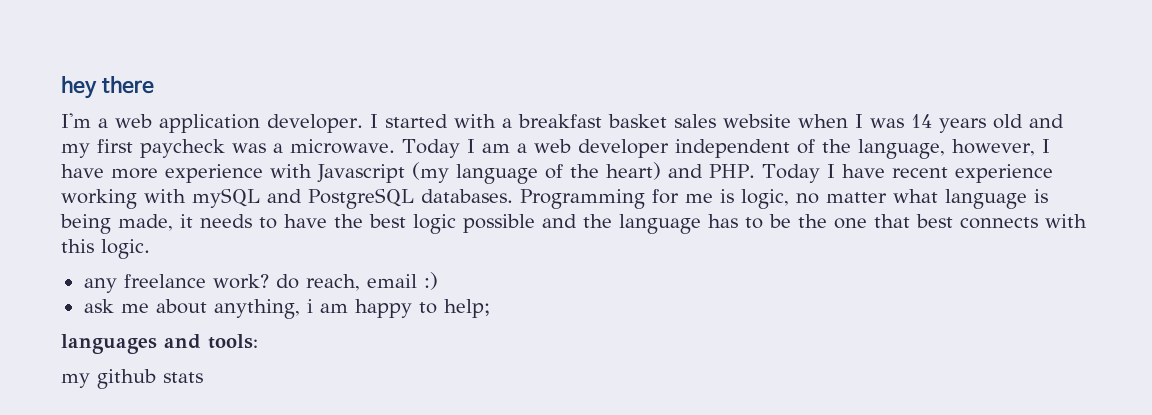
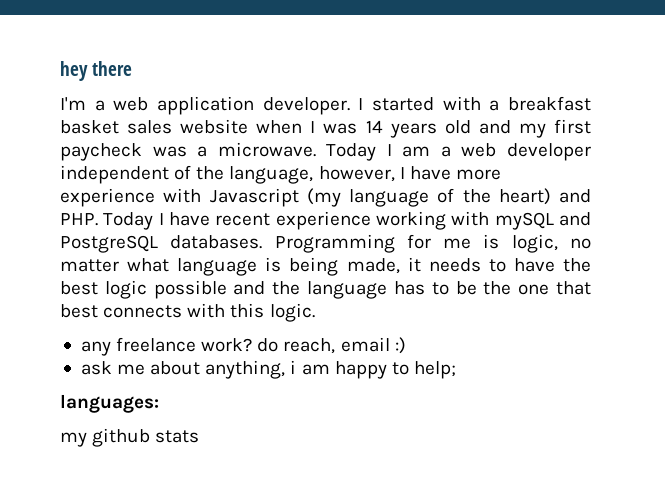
[61,334,258,354] languages and tools: -> [60,394,159,413] languages:

